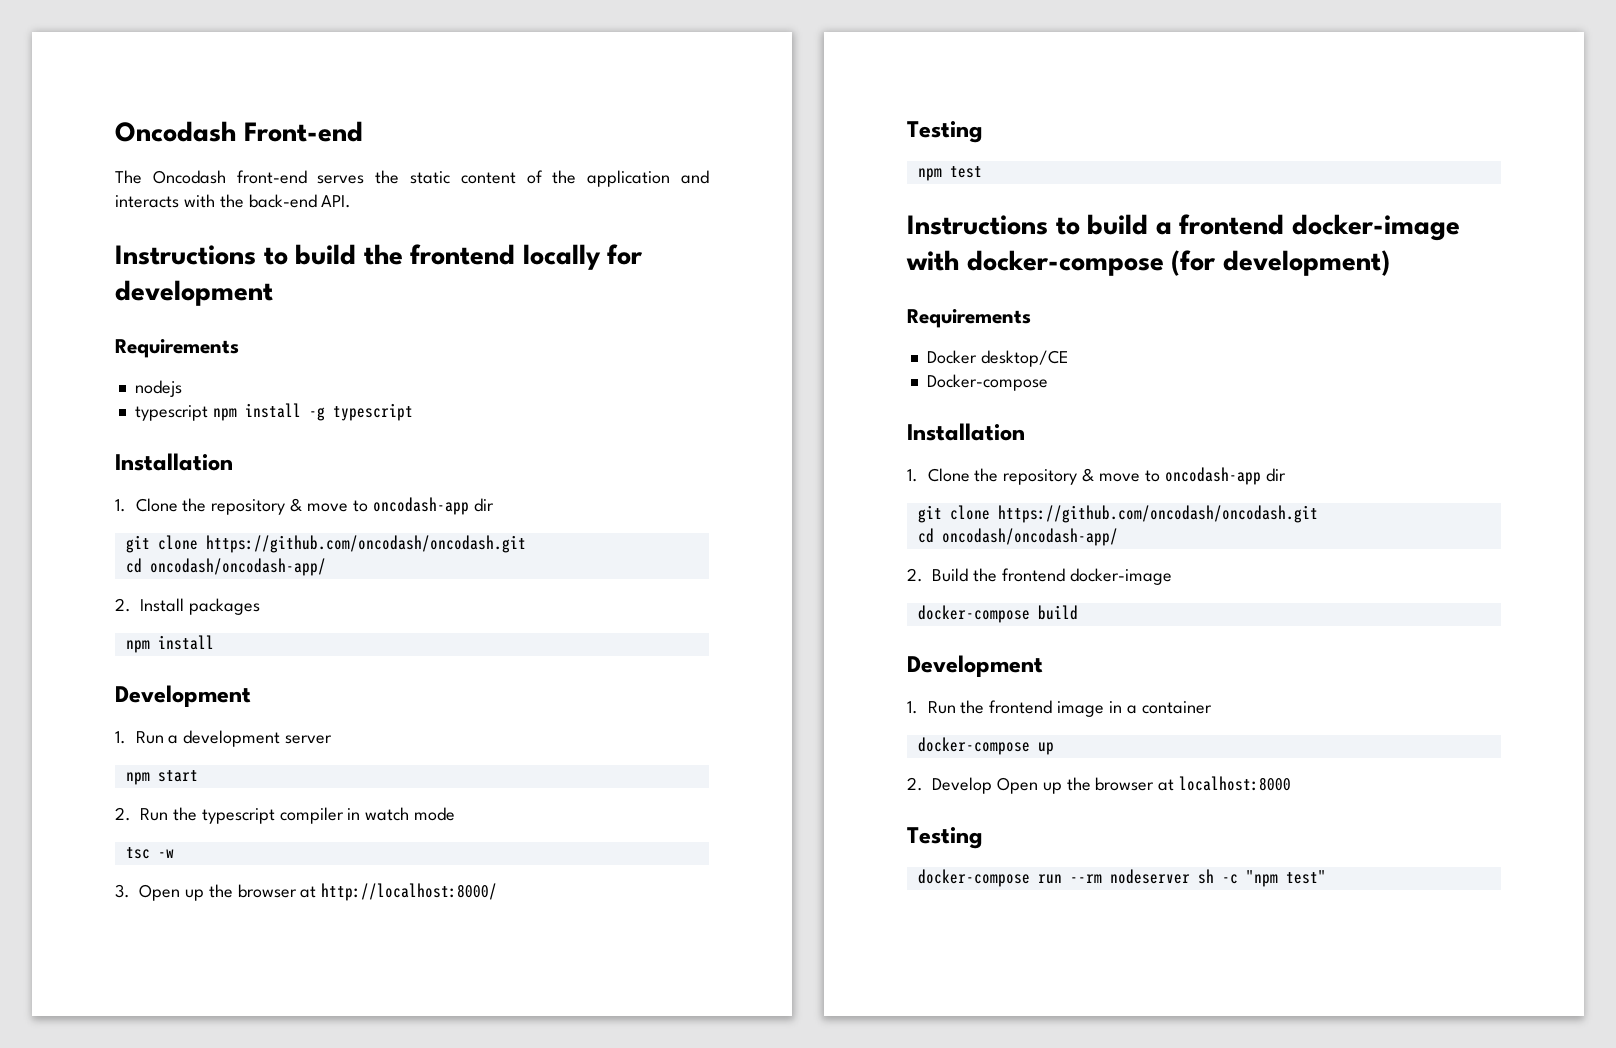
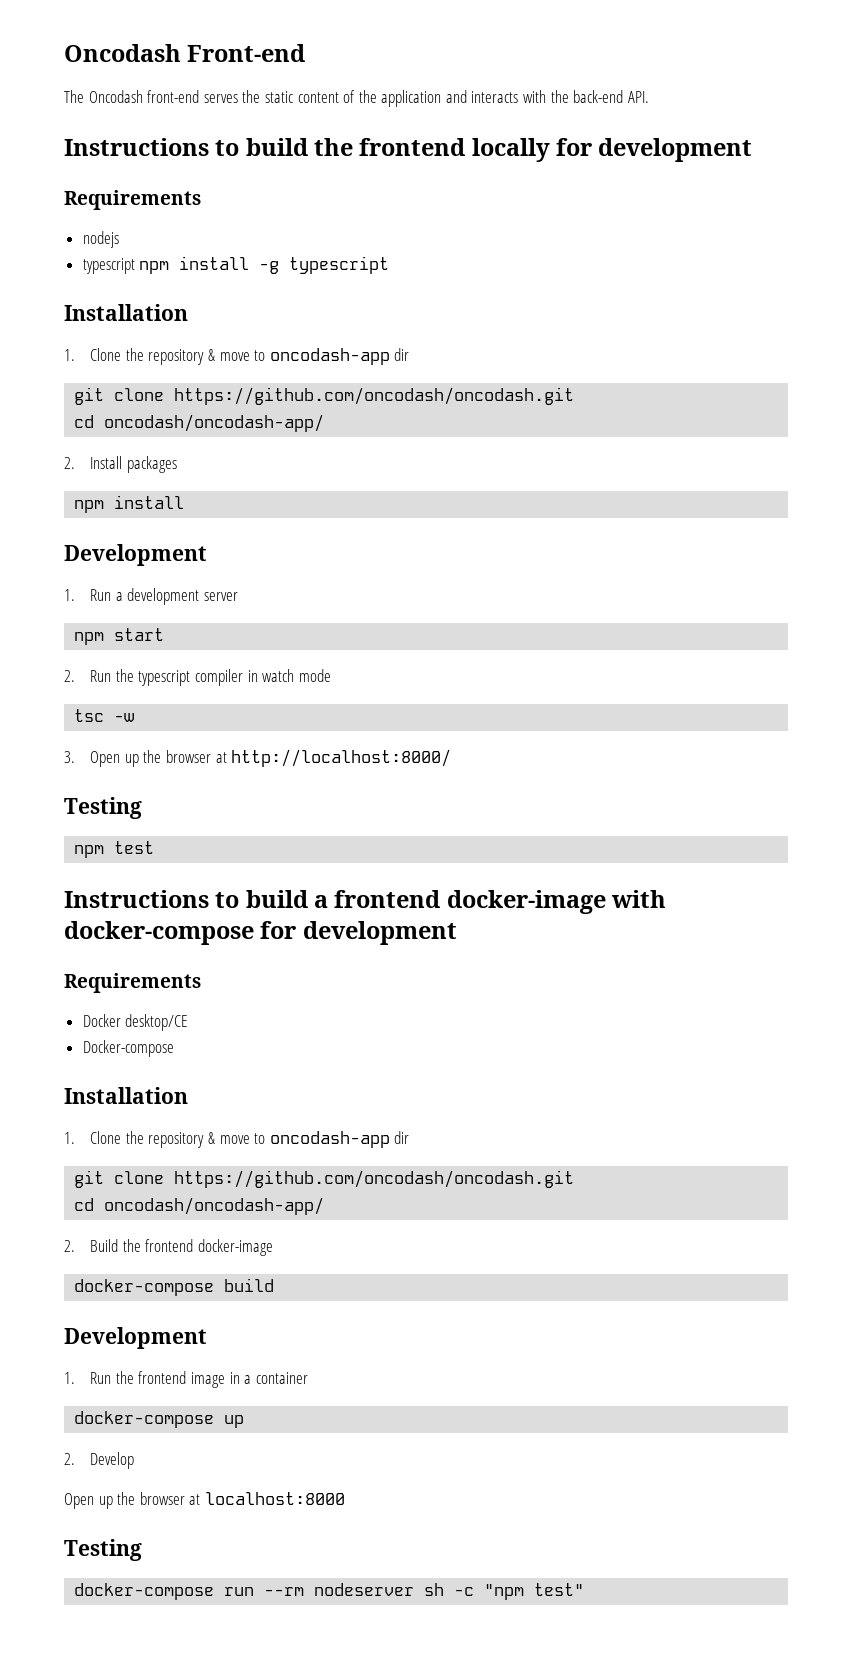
[1171,250,1390,276] (for development) -> [260,921,457,945] for development
(992, 785) none -> (135, 1460) //

